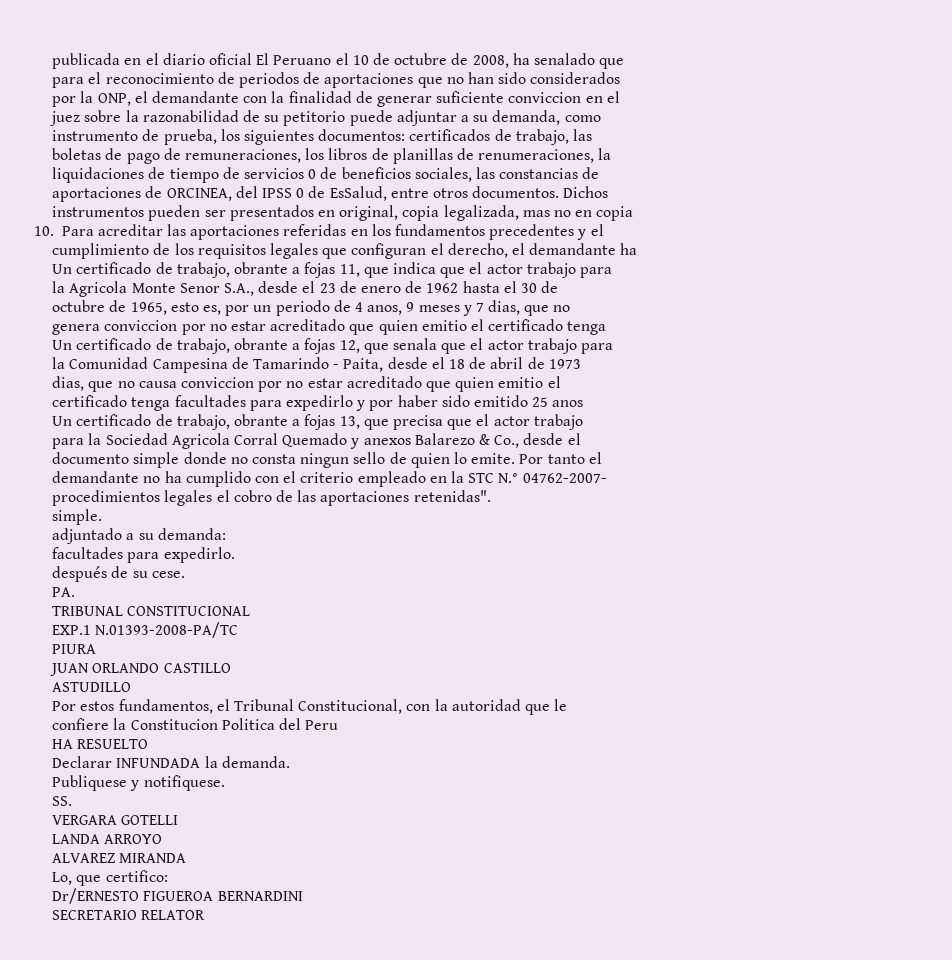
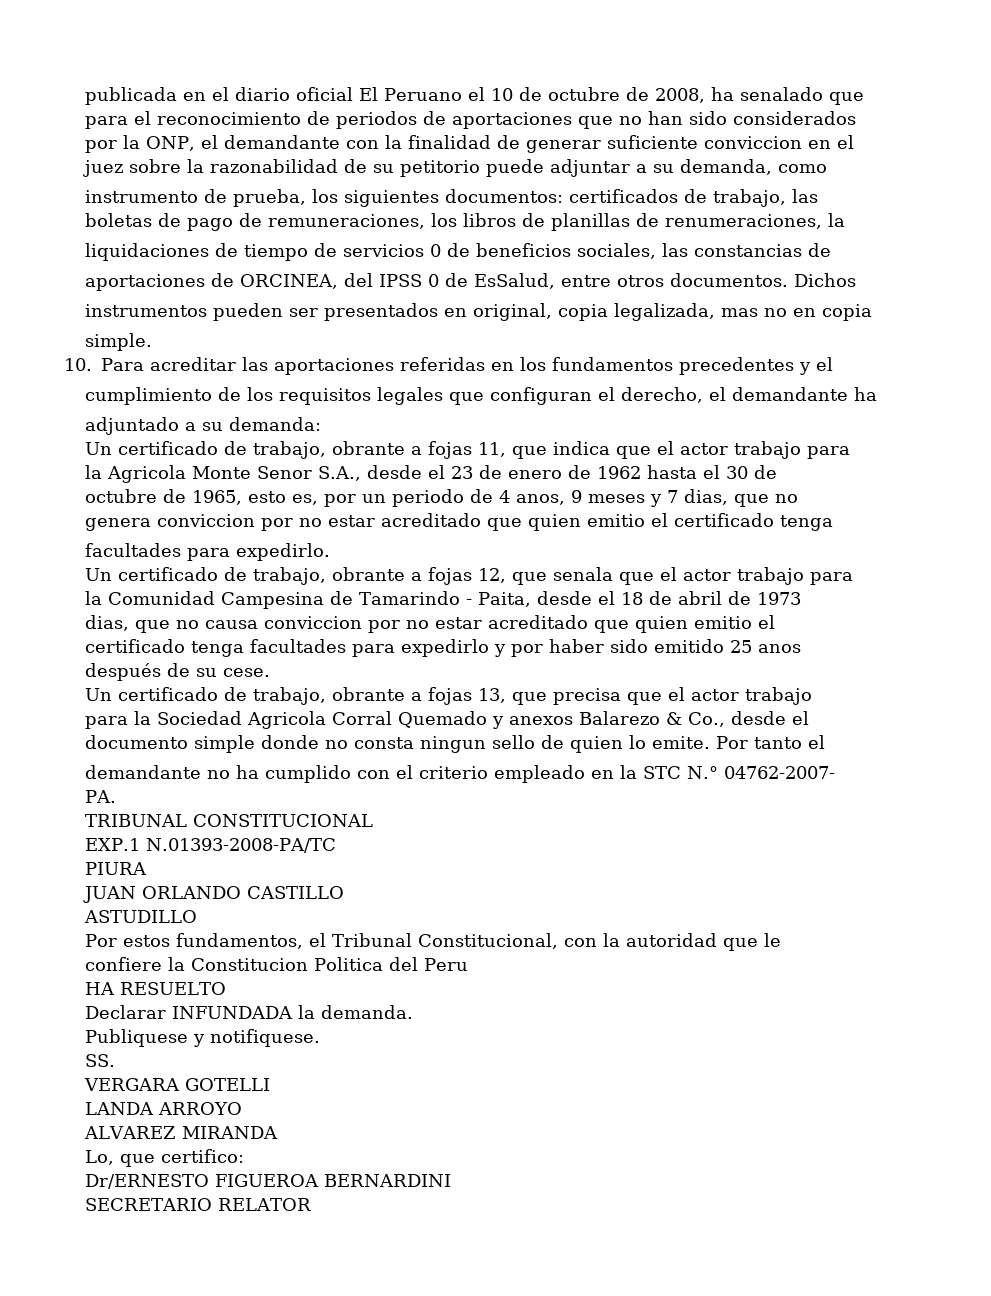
(634, 213) none -> [84,333,152,351] // simple.
(638, 249) none -> [84,417,321,435] // adjuntado a su demanda:
(607, 328) none -> [84,543,330,561] // facultades para expedirlo.
(584, 403) none -> [84,663,270,681] // después de su cese.
[52,490,491,506] [52,509,103,525] [52,528,226,544] [52,547,235,563] [52,566,185,582] // procedimientos legales el cobro de las aportaciones retenidas". // simple. // adjuntado a su demanda: // facultades para expedirlo. // después de su cese. -> (835, 772) none

